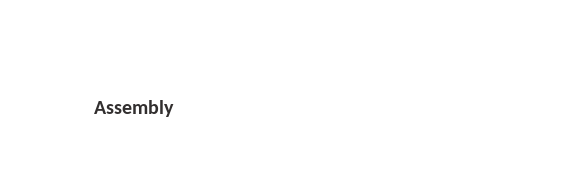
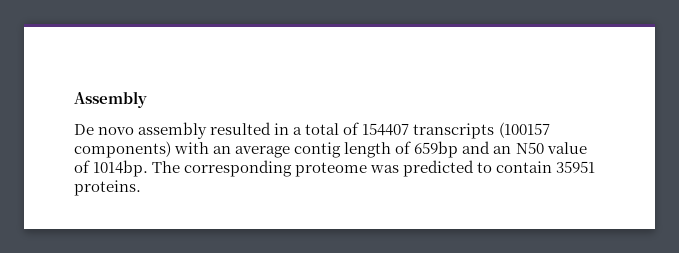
(174, 108) none -> [74,122,550,139] [74,141,587,158] [74,160,596,177] [74,180,141,196] // De novo assembly resulted in a total of 154407 transcripts (100157 components) with an average contig length of 659bp and an N50 value of 1014bp. The corresponding proteome was predicted to contain 35951 proteins.

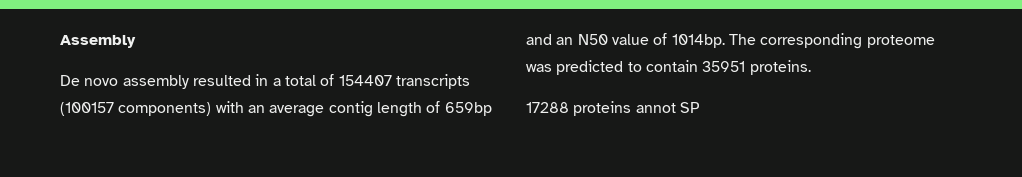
(141, 188) none -> [526,101,700,116] // 17288 proteins annot SP

